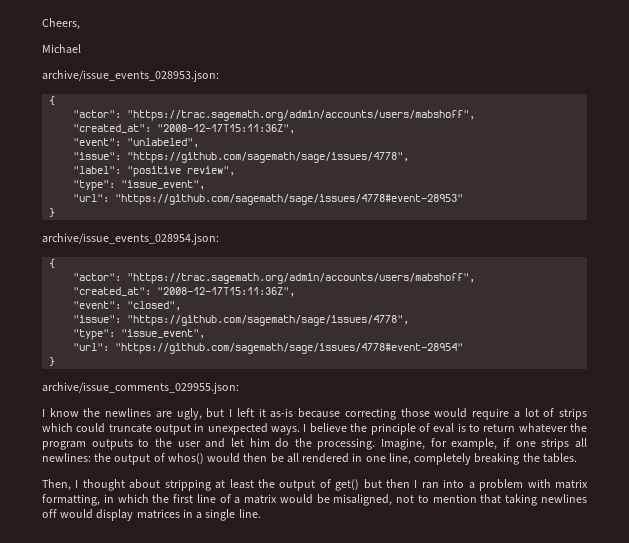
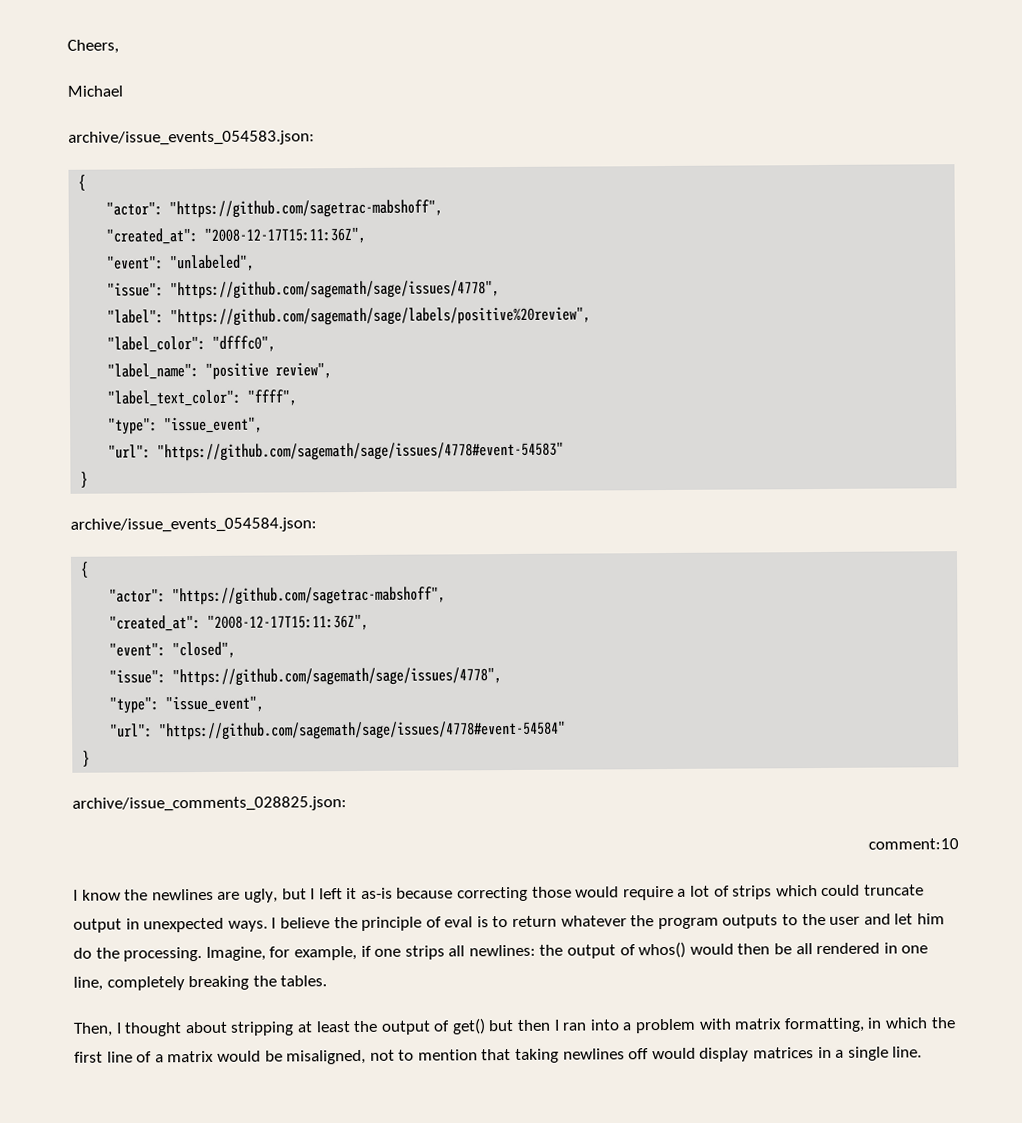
[42,70,219,82] [49,96,56,105] [73,110,476,121] archive/issue_events_028953.json: // { // "actor": "https://trac.sagemath.org/admin/accounts/users/mabshoff", -> [68,130,315,146] [78,174,87,191] [106,199,444,219] archive/issue_events_054583.json: // { // "actor": "https://github.com/sagetrac-mabshoff",
(122, 170) none -> [170,306,592,327] [107,335,277,353] [107,363,200,380] "https://github.com/sagemath/sage/labels/positive%20review", // "label_color": "dfffc0", // "label_name":
[73,180,206,191] [73,194,464,205] [49,208,56,217] [42,233,219,245] [49,259,56,268] [73,273,476,284] // "type": "issue_event", // "url": "https://github.com/sagemath/sage/issues/4778#event-28953" // } // archive/issue_events_028954.json: // { // "actor": "https://trac.sagemath.org/admin/accounts/users/mabshoff", -> [107,389,298,407] [108,416,264,435] [108,441,565,462] [80,471,89,488] [70,517,317,533] [80,561,90,578] [109,586,447,606] // "label_text_color": "ffff", // "type": "issue_event", // "url": "https://github.com/sagemath/sage/issues/4778#event-54583" // } // archive/issue_events_054584.json: // { // "actor": "https://github.com/sagetrac-mabshoff",
[115,343,464,354] [49,357,56,366] [42,382,239,394] "https://github.com/sagemath/sage/issues/4778#event-28954" // } // archive/issue_comments_029955.json: -> [159,720,567,741] [82,750,91,767] [72,796,347,812] [868,838,959,850] "https://github.com/sagemath/sage/issues/4778#event-54584" // } // archive/issue_comments_028825.json: // comment:10

